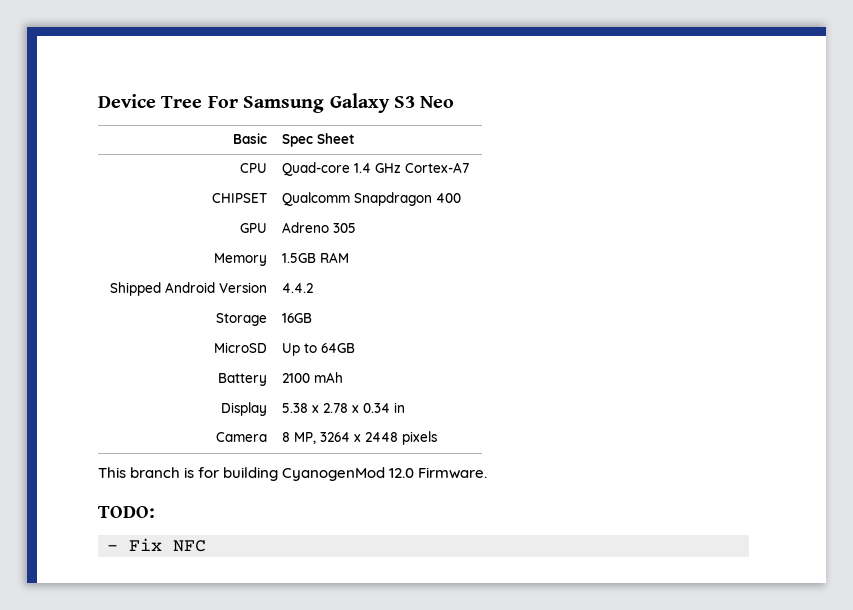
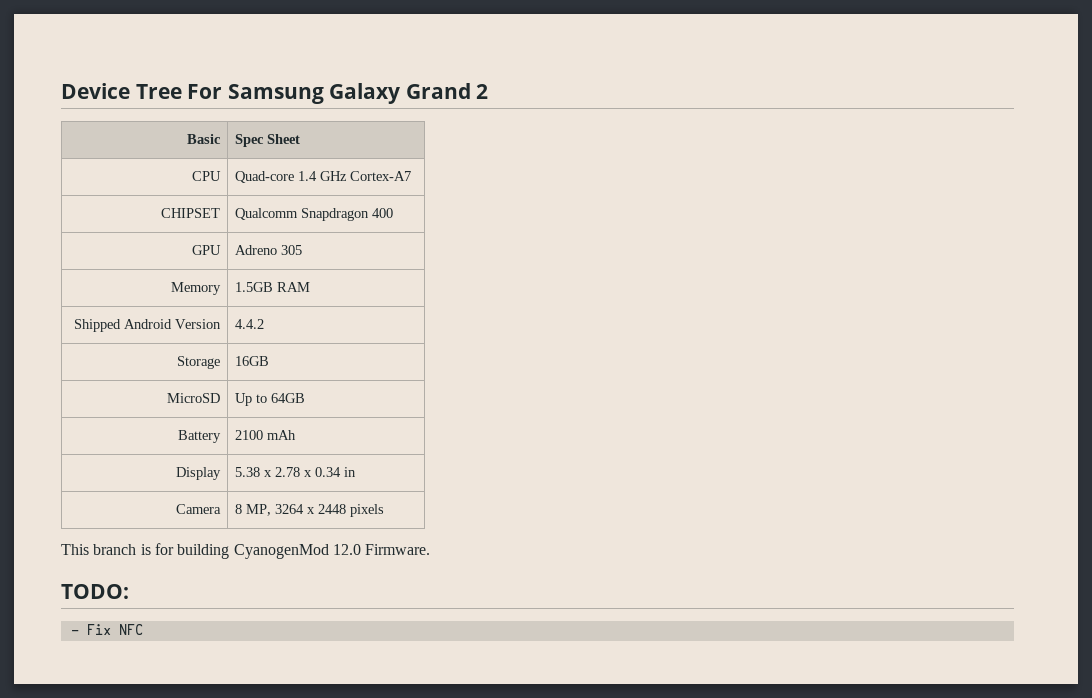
[394,96,455,108] S3 Neo -> [405,83,489,99] Grand 2

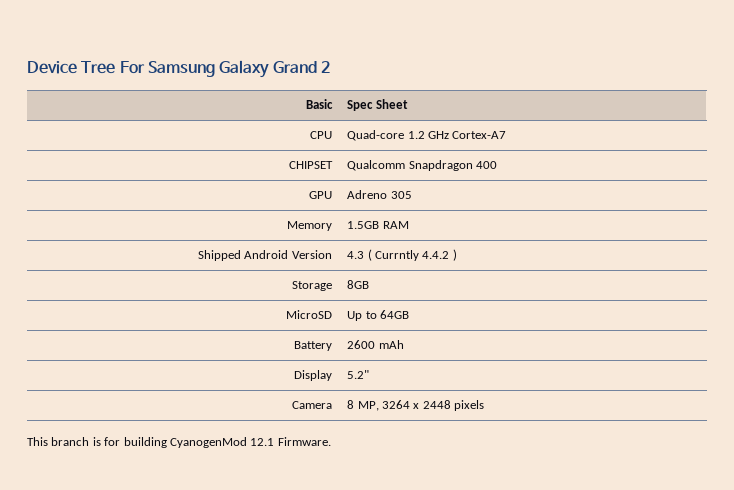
[298,171,318,181] 1.4 -> [407,131,425,139] 1.2
(221, 324) none -> [347,249,420,261] 4.3 ( Currntly
(265, 324) none -> [452,249,457,261] )
[235,356,270,366] 16GB -> [347,280,370,289] 8GB
[235,430,264,440] 2100 -> [347,340,376,349] 2600
[235,467,357,477] 5.38 x 2.78 x 0.34 in -> [347,370,370,379] 5.2"
[332,544,361,555] 12.0 -> [250,438,275,446] 12.1
[61,584,129,599] [70,624,143,635] // TODO: // - Fix NFC -> (331, 441) none

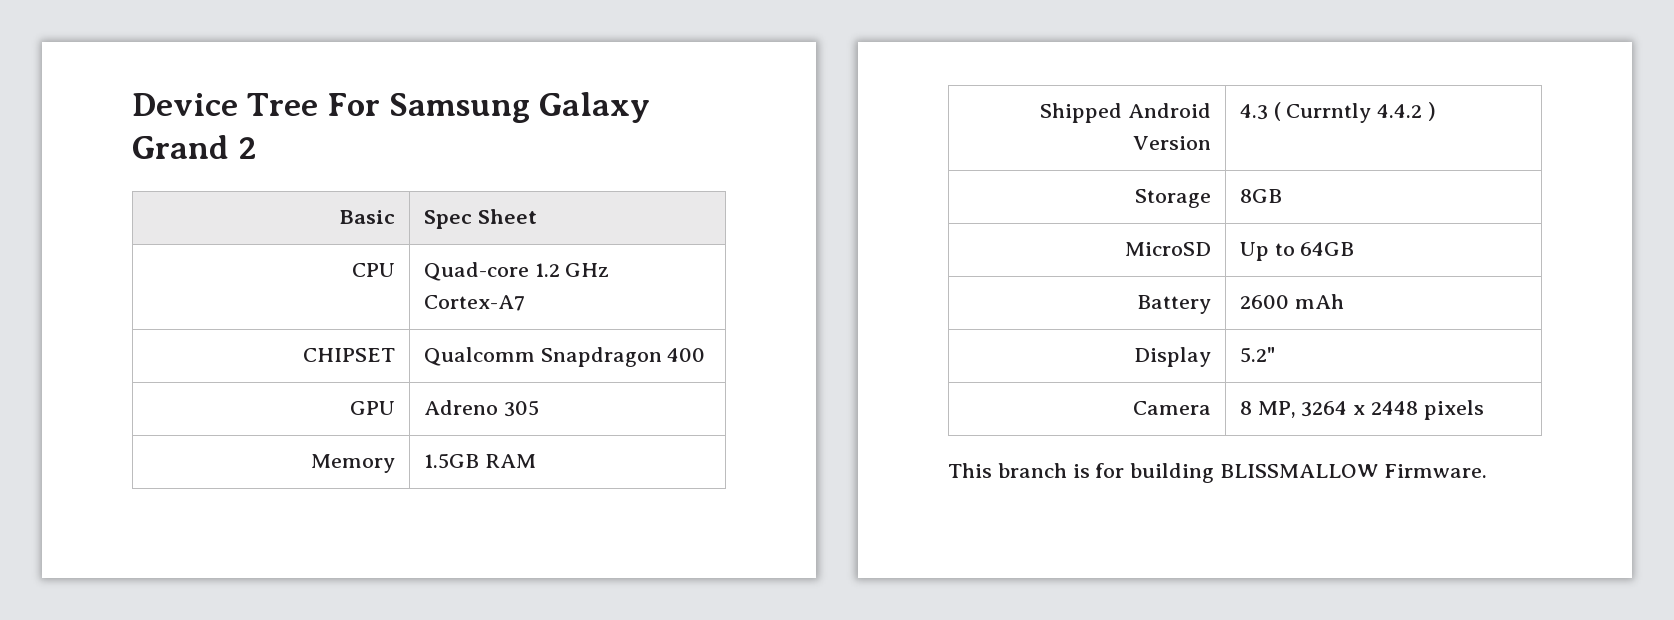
[169,437,275,448] CyanogenMod 12.1 -> [1220,464,1379,478] BLISSMALLOW

